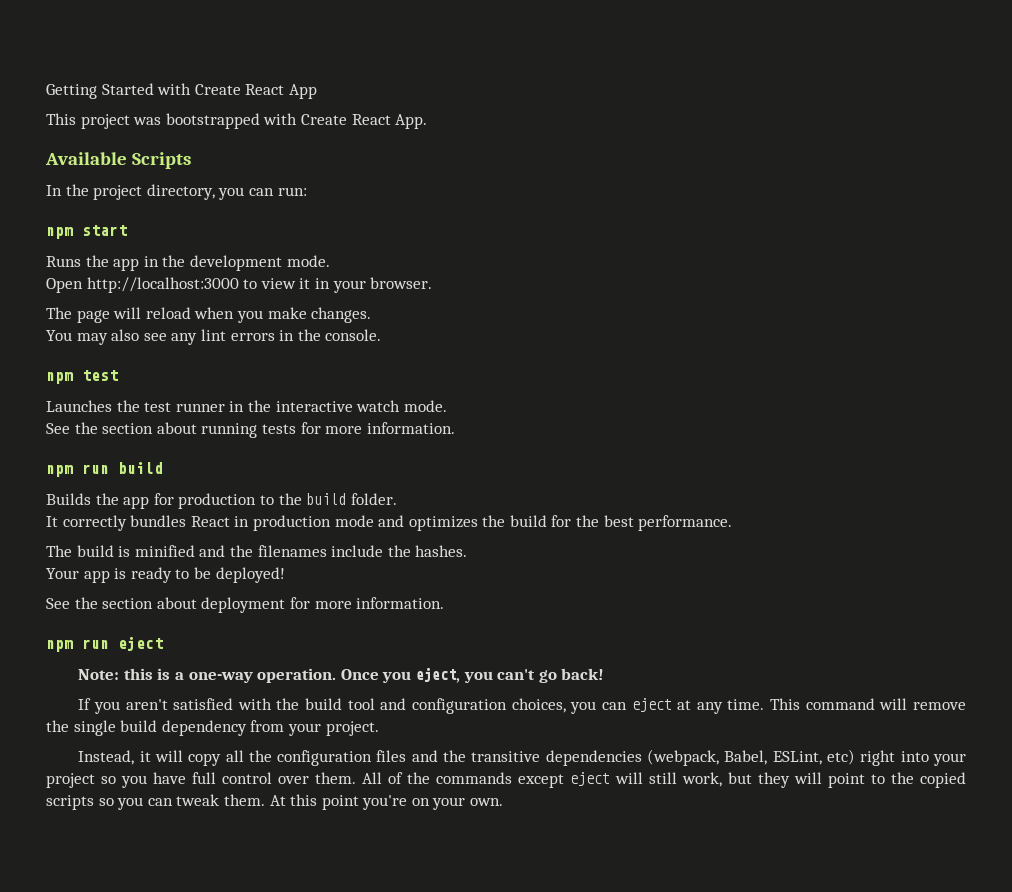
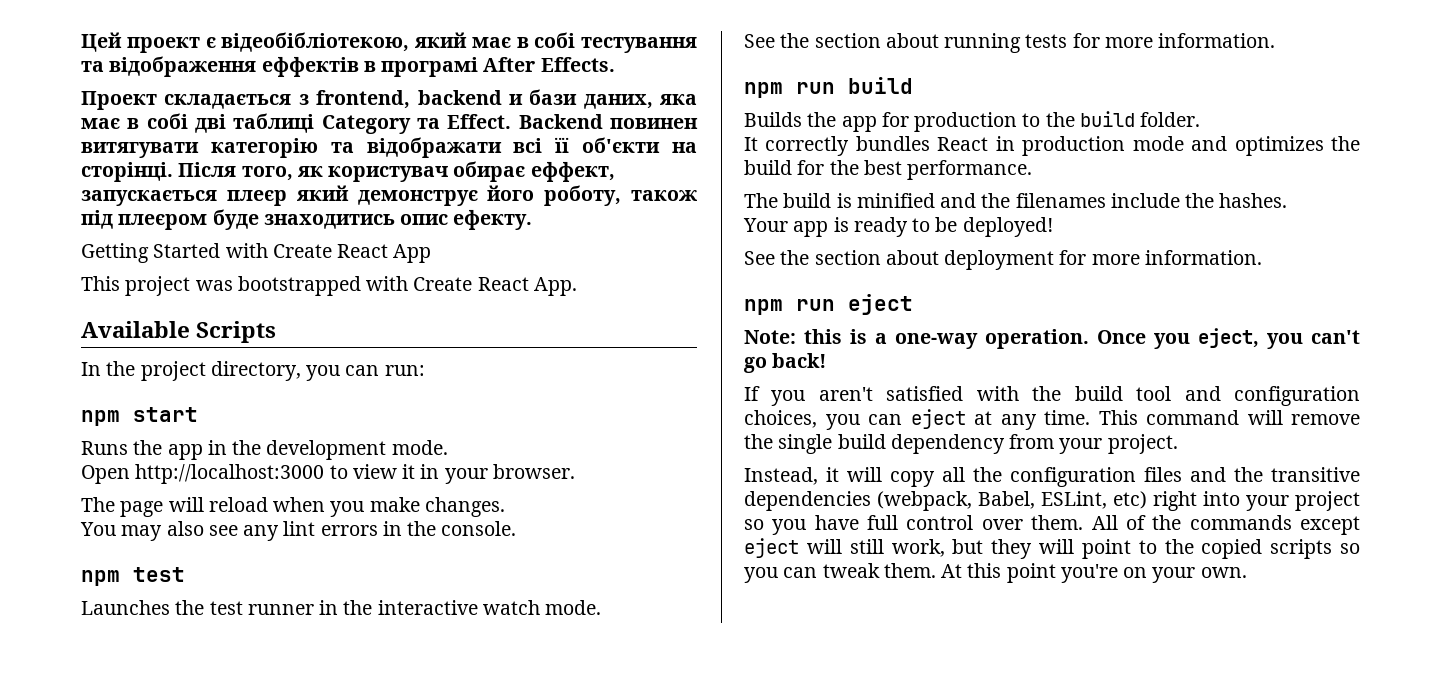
(46, 91) none -> [81,32,697,53] [81,56,615,77] [81,89,697,110] [81,113,698,134] [81,137,697,158] [81,161,615,182] [81,185,697,206] [81,209,533,230] Цей проект є відеобібліотекою, який має в собі тестування та відображення еффектів в програмі After Effects. // Проект складається з frontend, backend и бази даних, яка має в собі дві таблиці Category та Effect. Backend повинен витягувати категорію та відображати всі її об'єкти на сторінці. Після того, як користувач обирає еффект, запускається плеєр який демонструє його роботу, також під плеєром буде знаходитись опис ефекту. //

